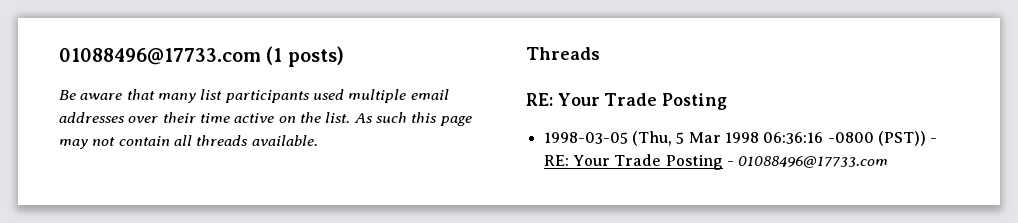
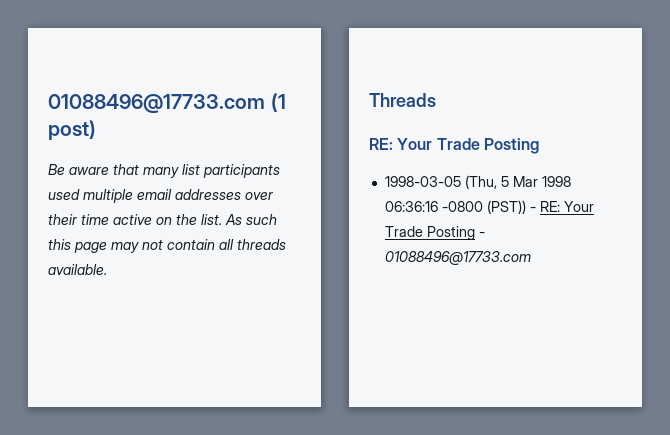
[287,46,344,67] posts) -> [48,120,96,140] post)

